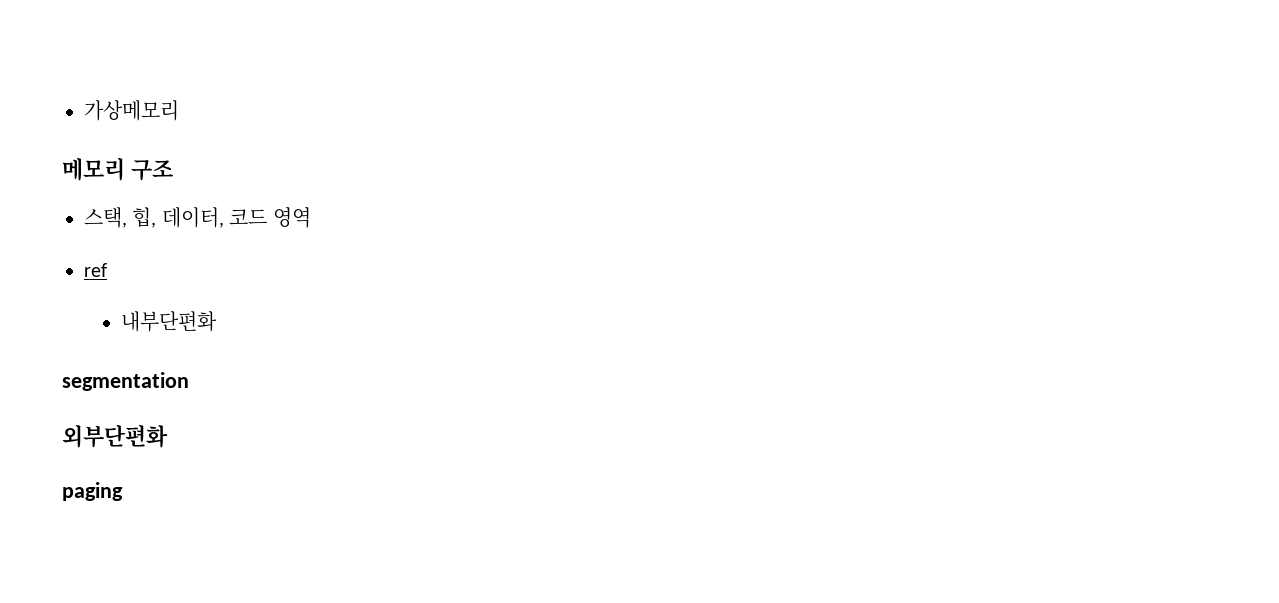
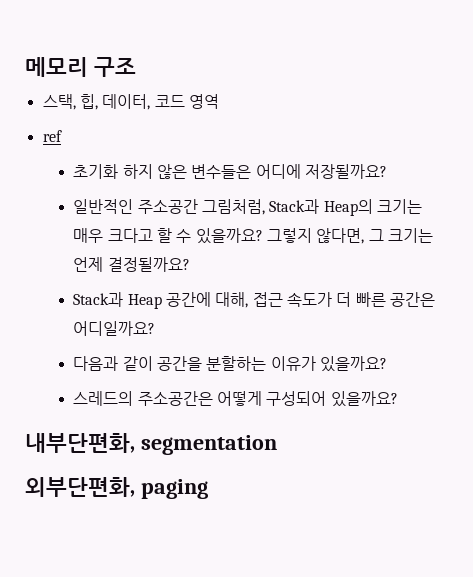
[84,100,179,121] 가상메모리 // -> (25, 67) none
[121,311,218,332] 내부단편화 // -> [73,164,387,179] [73,199,422,216] [73,228,433,244] [73,257,190,272] [73,292,435,309] [73,321,156,336] [73,356,387,372] [73,391,398,407] [25,433,135,453] 초기화 하지 않은 변수들은 어디에 저장될까요? // 일반적인 주소공간 그림처럼, Stack과 Heap의 크기는 매우 크다고 할 수 있을까요? 그렇지 않다면, 그 크기는 언제 결정될까요? // Stack과 Heap 공간에 대해, 접근 속도가 더 빠른 공간은 어디일까요? // 다음과 같이 공간을 분할하는 이유가 있을까요? // 스레드의 주소공간은 어떻게 구성되어 있을까요? // 내부단편화,
[62,424,168,448] 외부단편화 // -> [25,477,135,497] 외부단편화,

